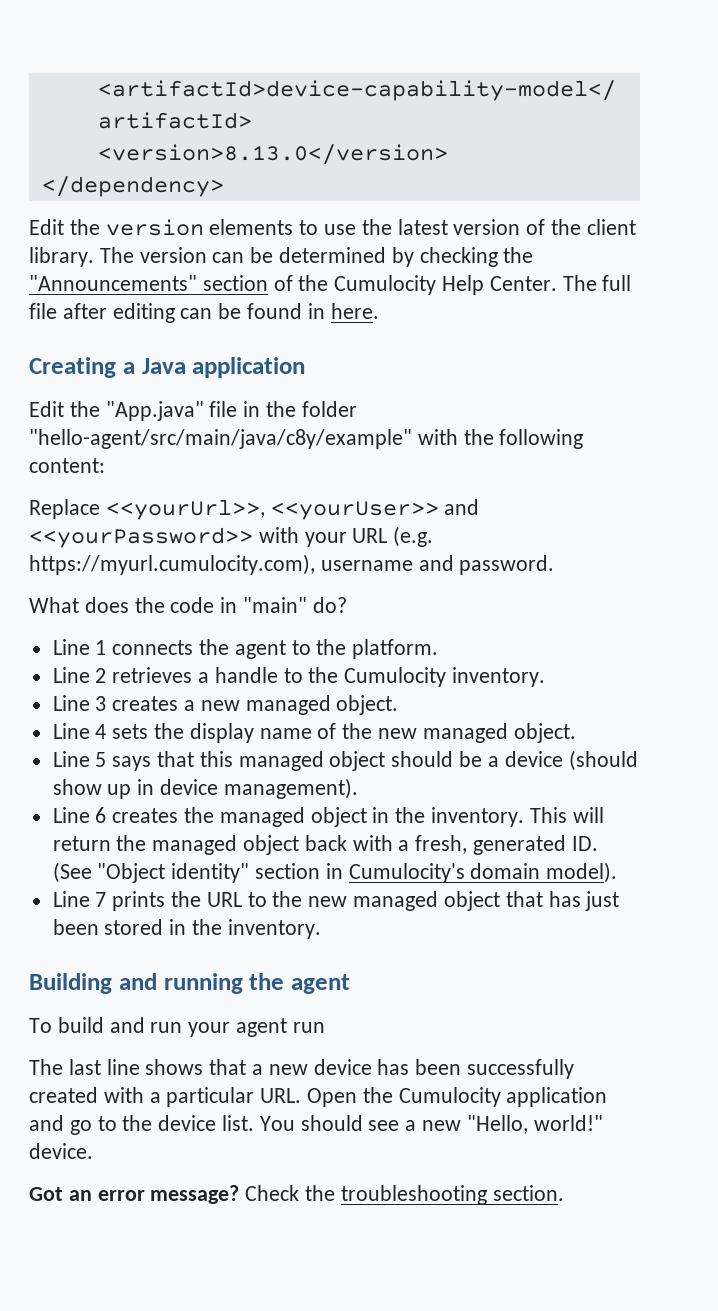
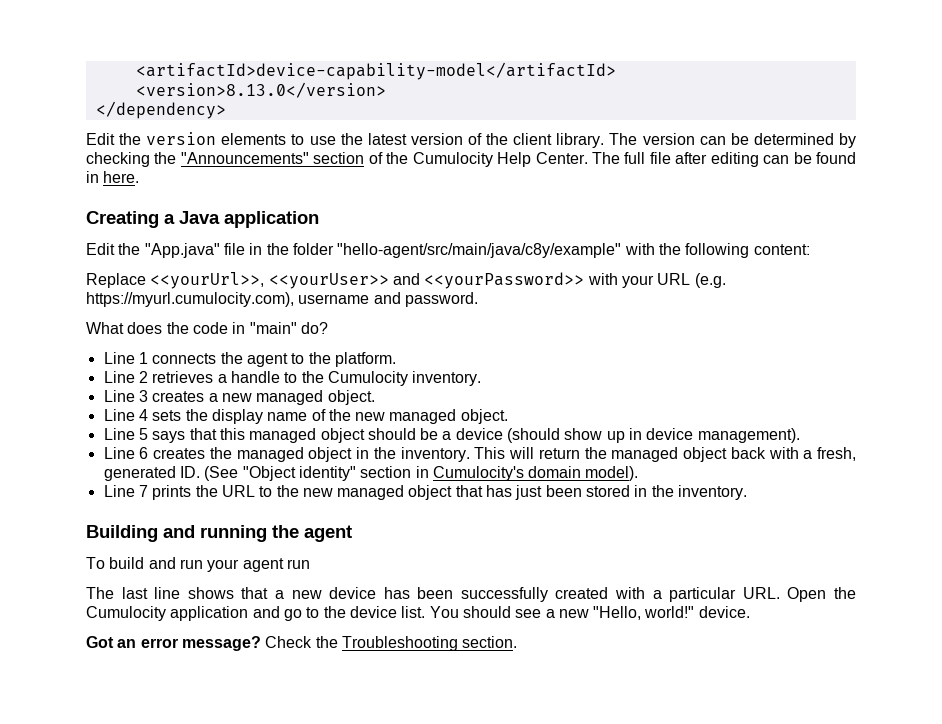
[340,1185,487,1205] troubleshooting -> [341,636,458,651] Troubleshooting

